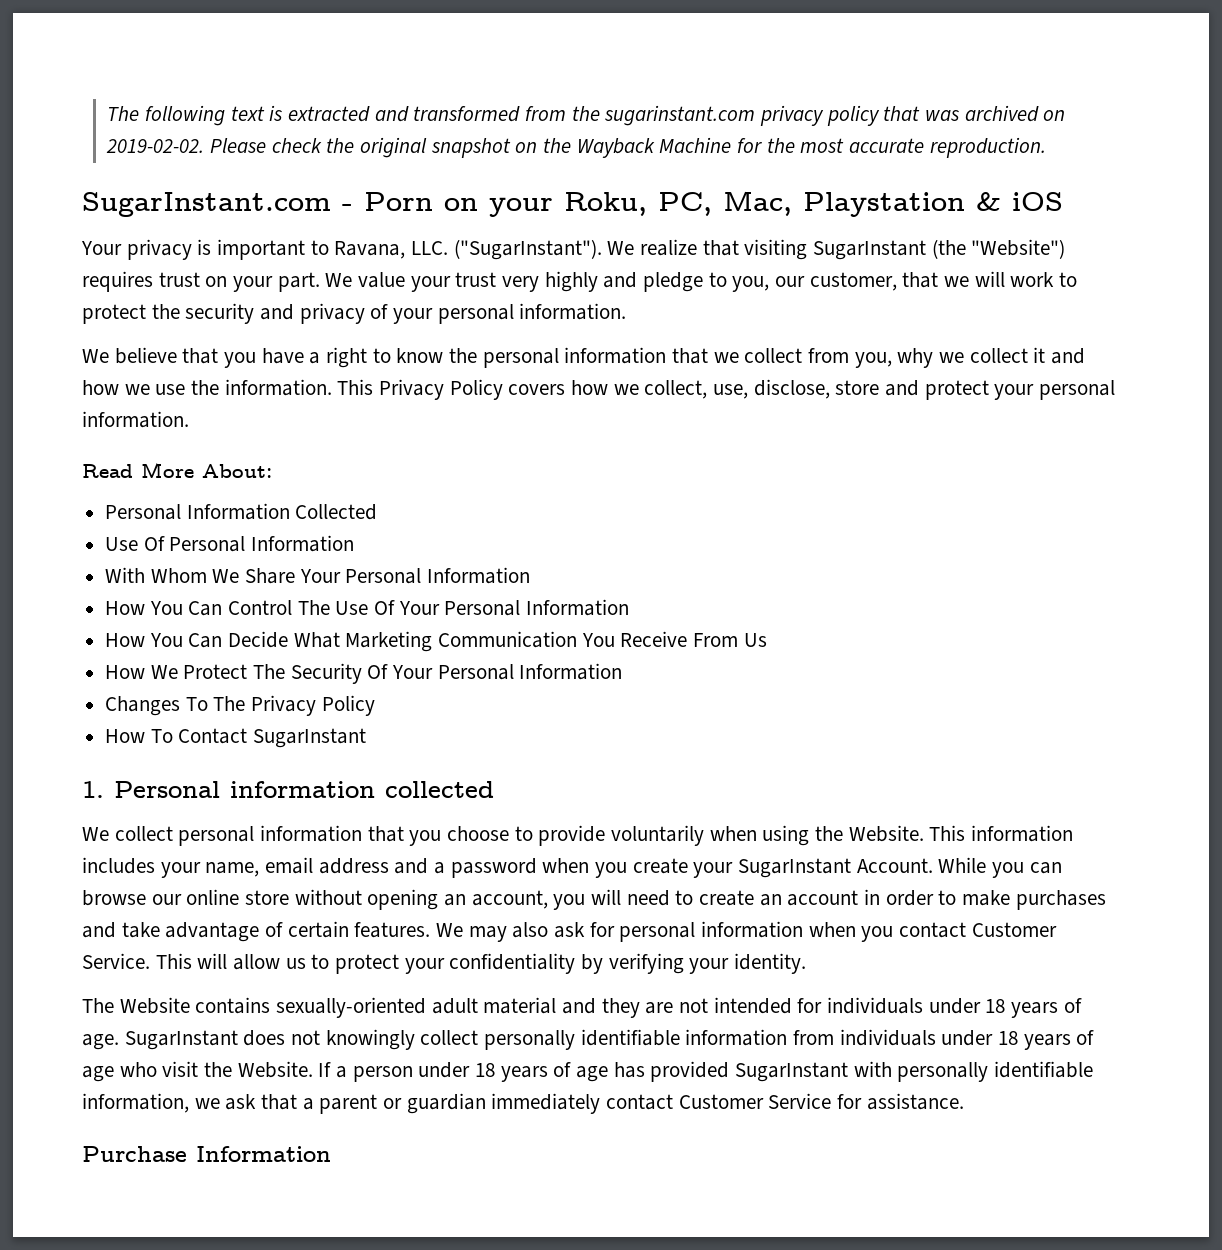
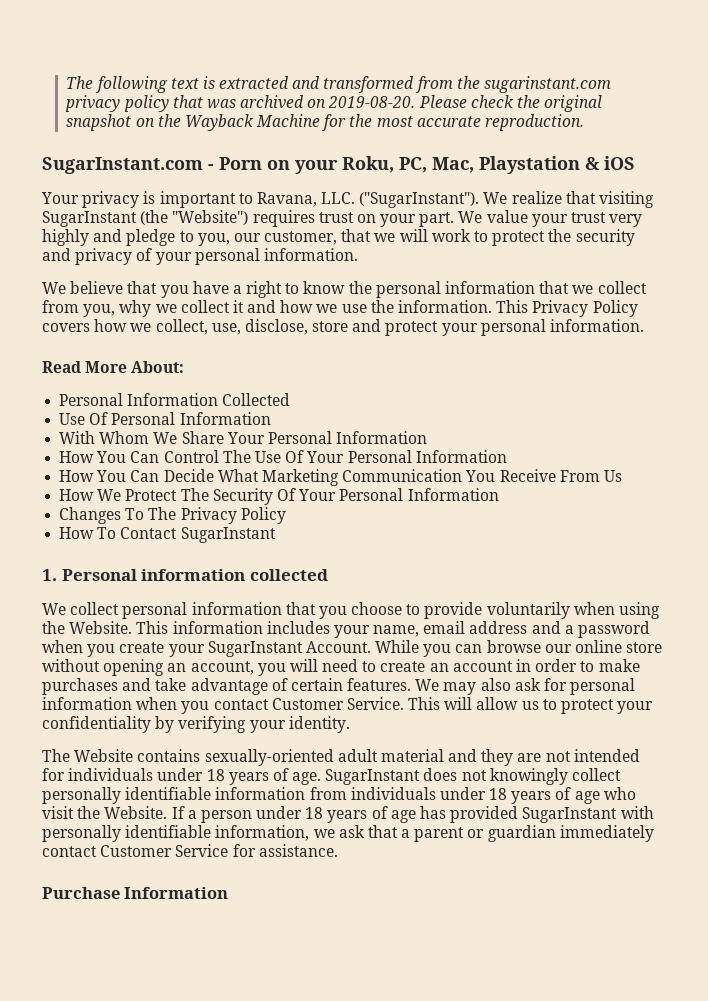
[106,139,205,153] 2019-02-02. -> [328,96,416,108] 2019-08-20.

